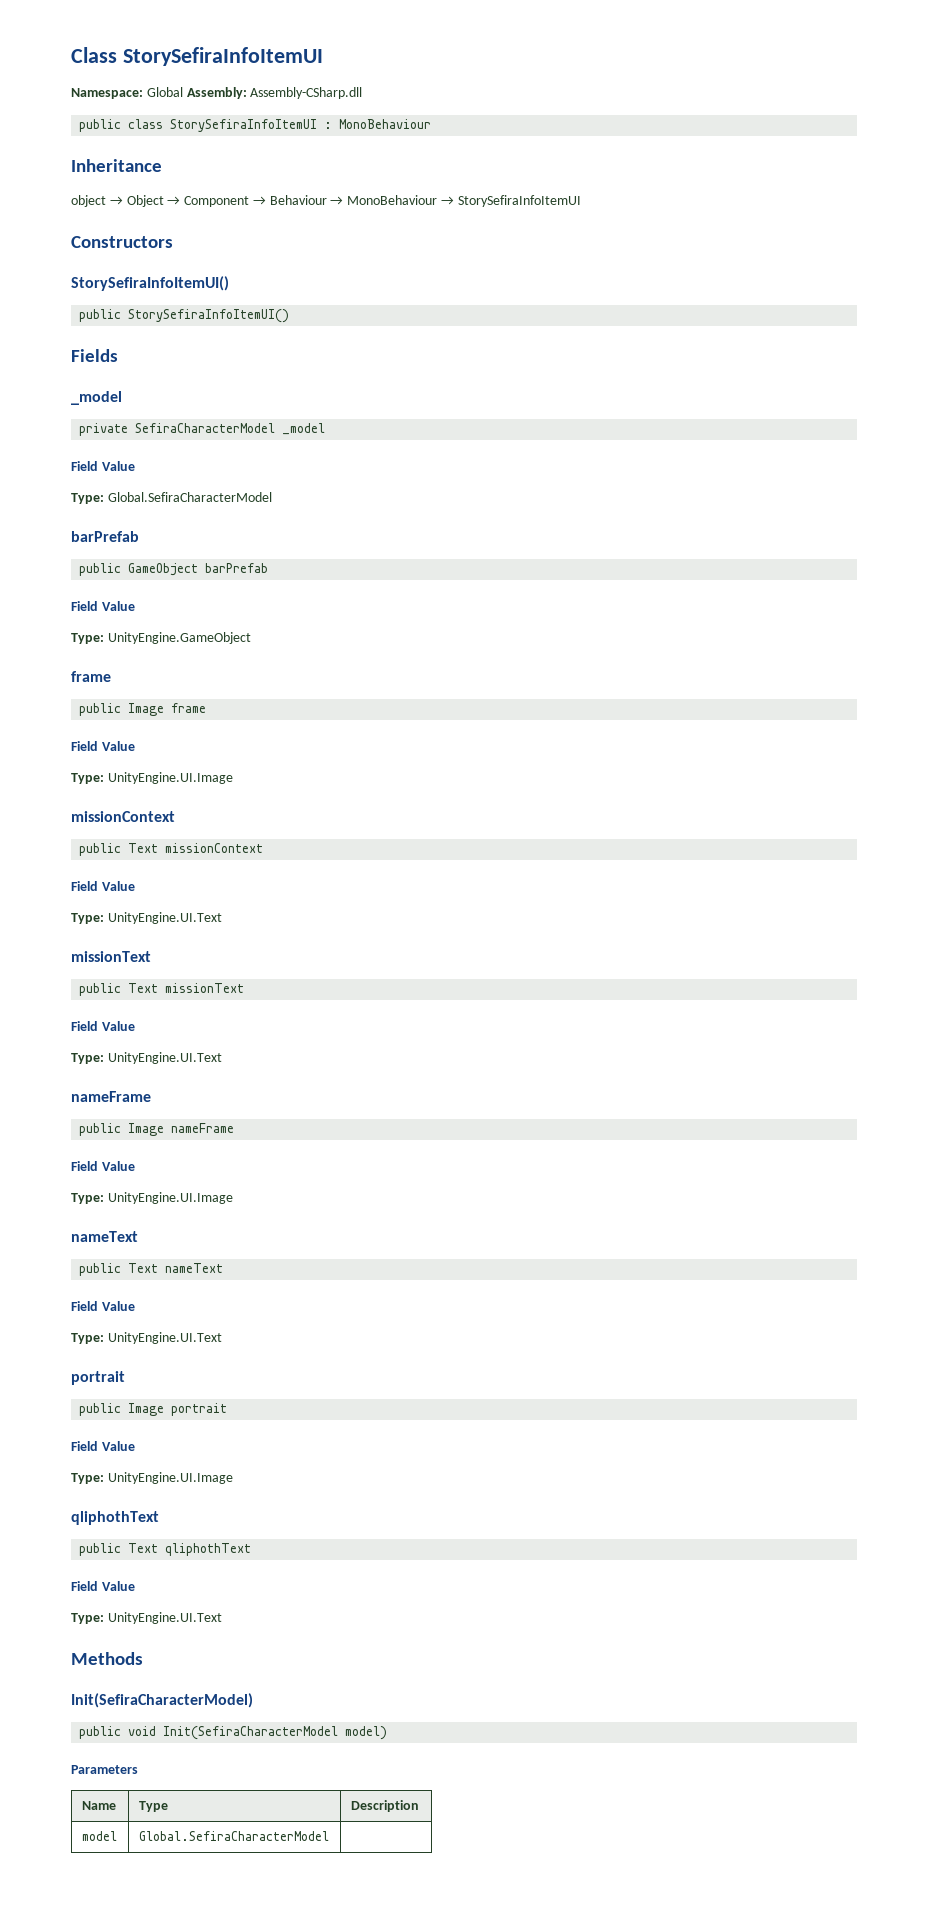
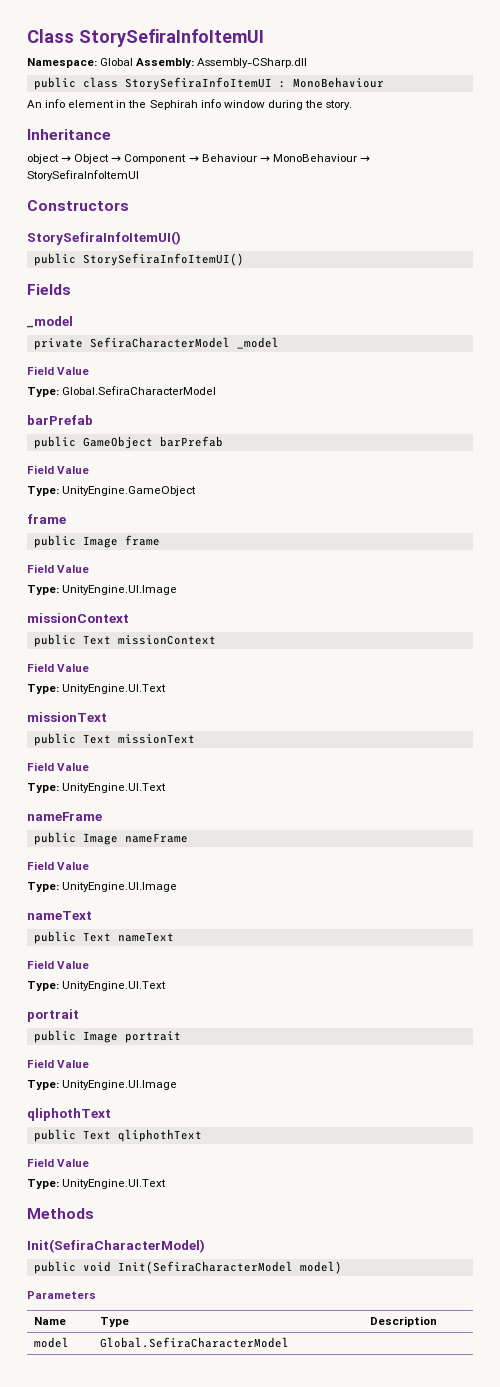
(432, 124) none -> [27,99,353,110] // An info element in the Sephirah info window during the story.

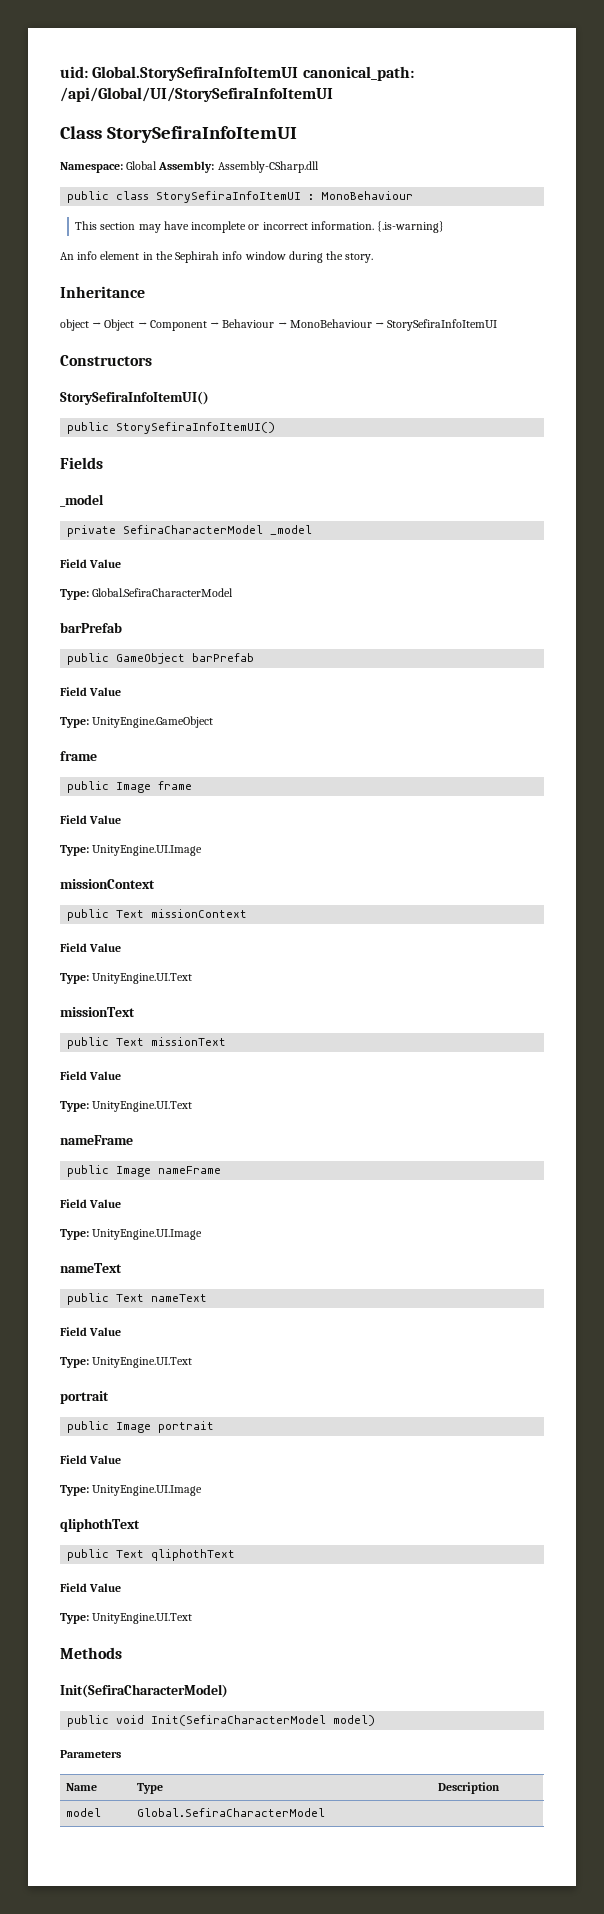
(27, 36) none -> [60,66,414,81] [60,87,333,102] uid: Global.StorySefiraInfoItemUI canonical_path: /api/Global/UI/StorySefiraInfoItemUI //
(384, 82) none -> [75,221,444,233] // This section may have incomplete or incorrect information. {.is-warning}

